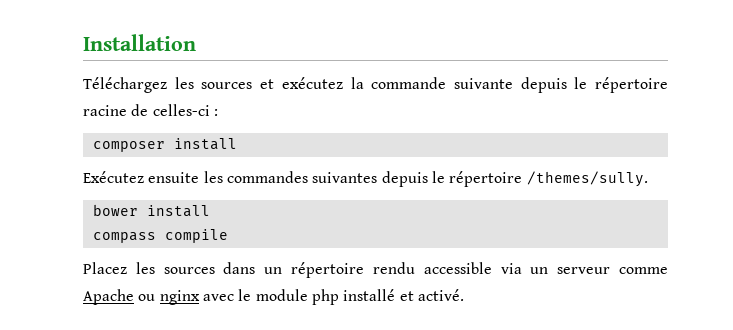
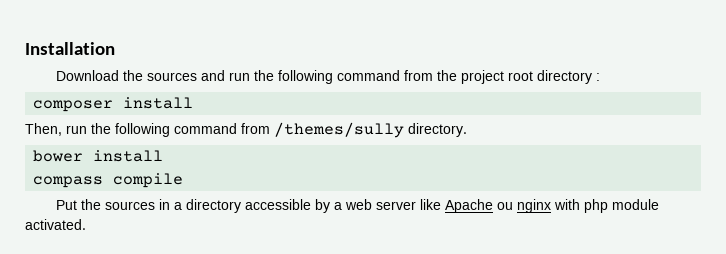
[83,77,668,93] [83,104,218,116] [92,138,237,152] [83,171,648,187] [92,204,210,217] [92,229,228,243] [83,262,668,278] [83,289,464,305] Téléchargez les sources et exécutez la commande suivante depuis le répertoire racine de celles-ci : // composer install // Exécutez ensuite les commandes suivantes depuis le répertoire /themes/sully. // bower install // compass compile // Placez les sources dans un répertoire rendu accessible via un serveur comme Apache ou nginx avec le module php installé et activé. -> [55,70,600,84] [33,97,194,112] [25,122,467,138] [33,150,164,162] [33,173,184,188] [55,199,659,213] [25,219,86,230] Download the sources and run the following command from the project root directory : // composer install // Then, run the following command from /themes/sully directory. // bower install // compass compile // Put the sources in a directory accessible by a web server like Apache ou nginx with php module activated.

